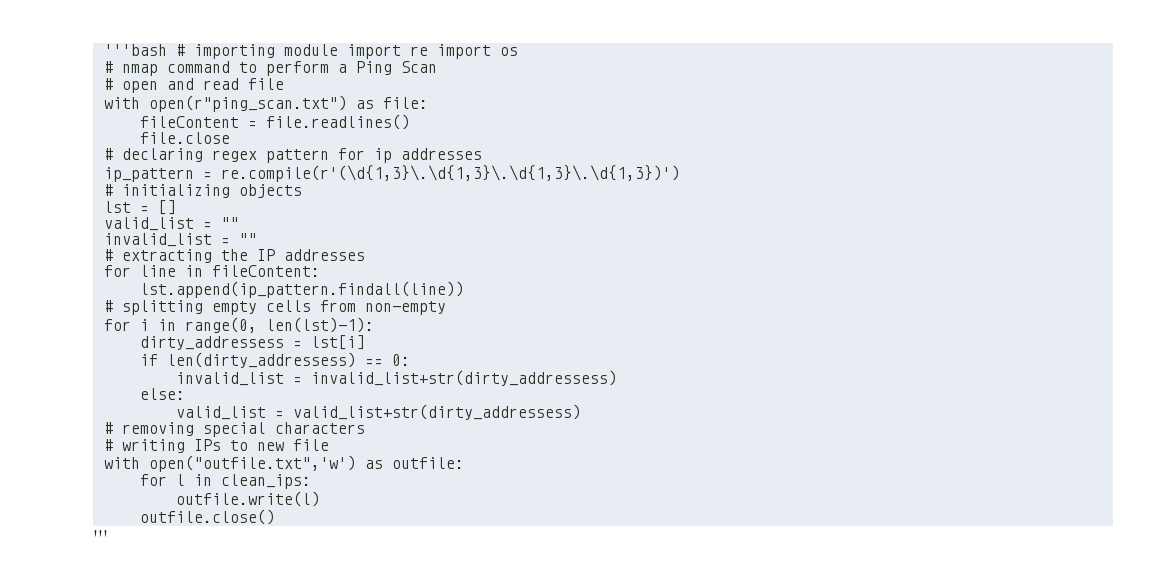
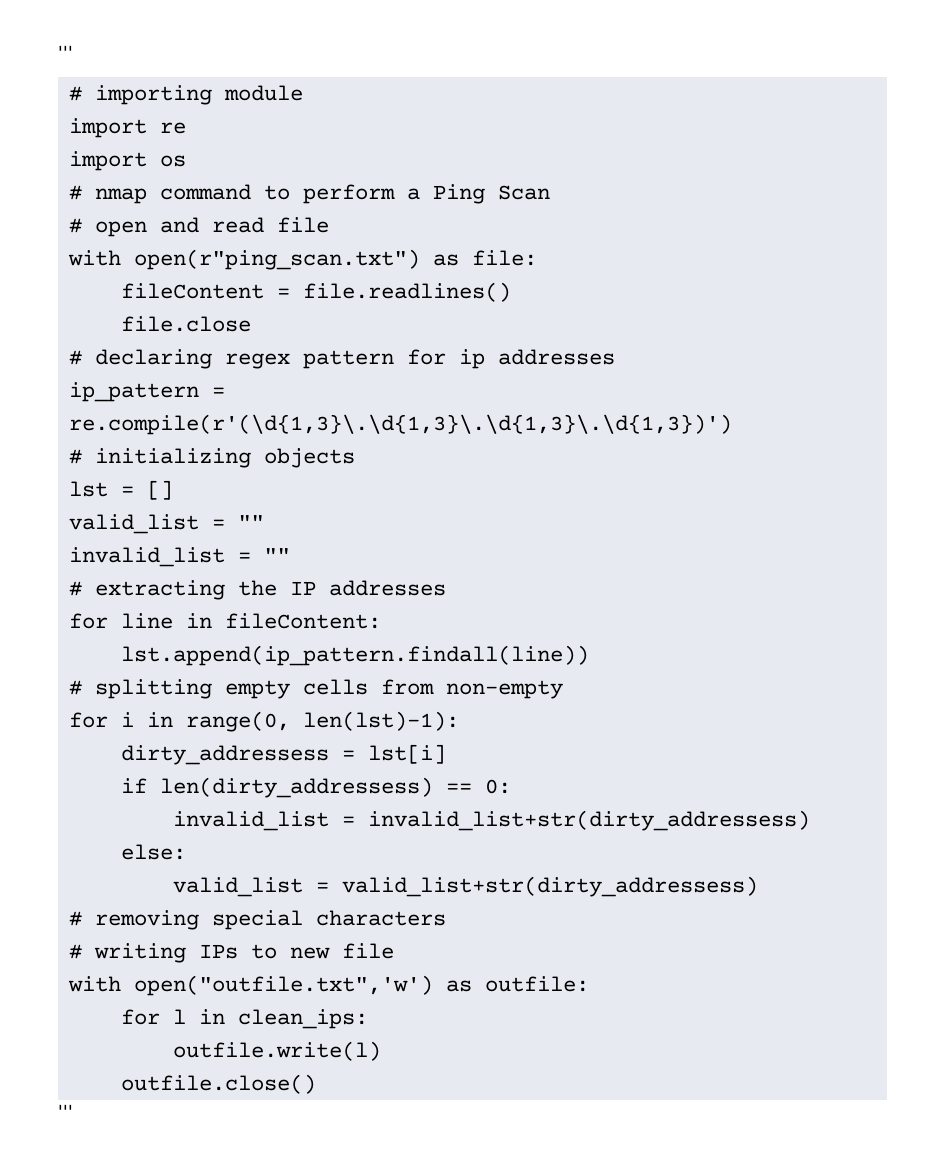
[103,44,167,56] '''bash -> [58,45,73,59] ''' //
(338, 50) none -> (303, 93) //
(428, 51) none -> (186, 128) //

